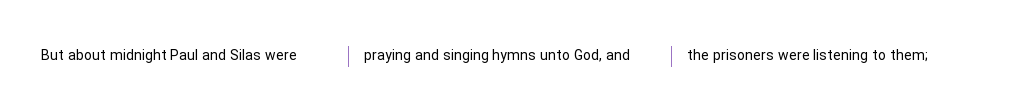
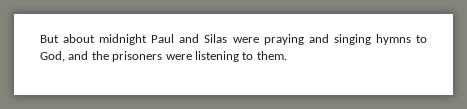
[540,50,571,60] unto -> [415,35,427,43] to
[889,49,928,62] them; -> [256,51,287,60] them.

